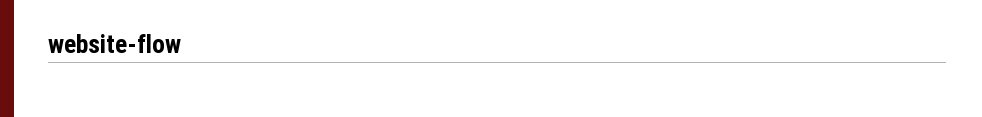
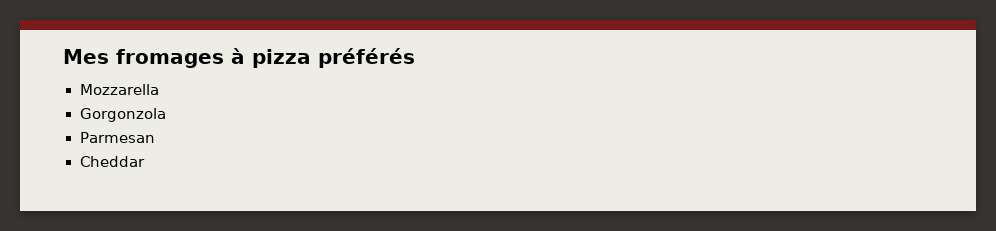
[48,34,181,53] website-flow -> [63,48,415,68] [79,84,159,95] [79,108,166,122] [79,132,155,143] [79,156,145,167] Mes fromages à pizza préférés // Mozzarella // Gorgonzola // Parmesan // Cheddar

